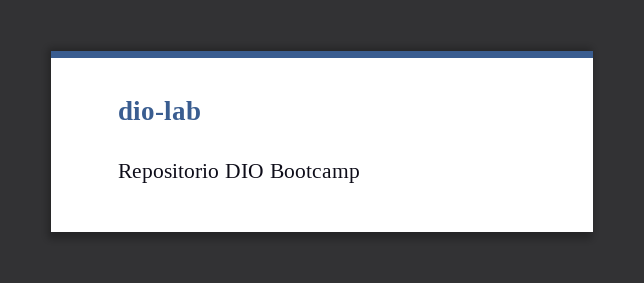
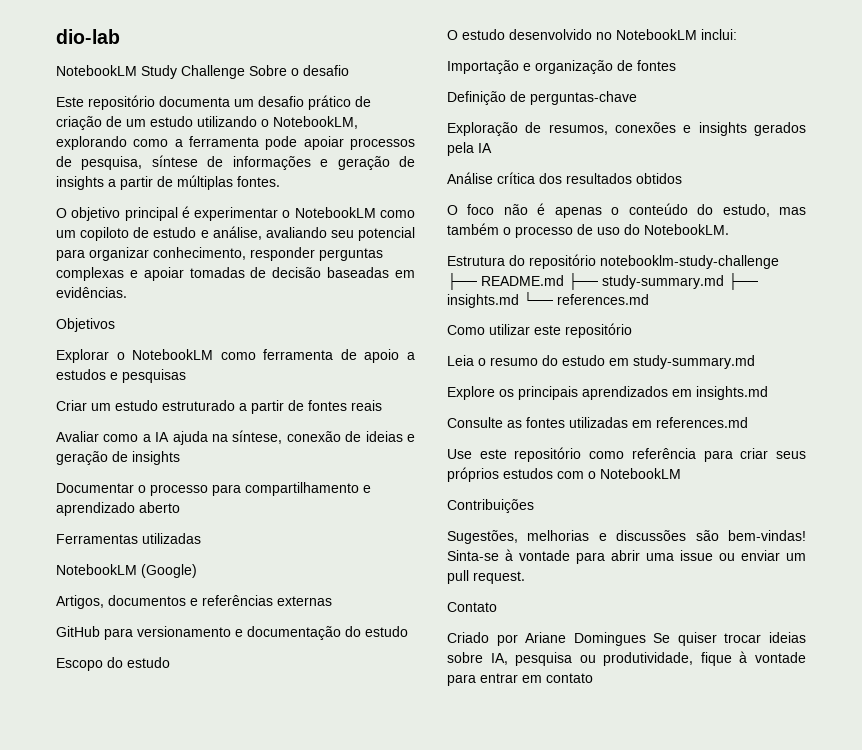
[118,164,360,183] Repositorio DIO Bootcamp -> [56,65,349,79] [56,95,371,110] [56,116,358,130] [56,136,415,150] [56,155,415,170] [56,175,280,190] [56,206,415,221] [56,226,415,241] [56,247,383,261] [56,267,415,281] [56,287,127,298] [56,318,115,332] [56,349,415,363] [56,369,186,383] [56,400,382,414] [56,430,415,445] [56,451,180,465] [56,482,371,496] [56,502,180,516] [56,533,201,544] [56,564,197,578] [56,595,332,609] [56,626,408,640] [56,657,170,671] [447,29,737,40] [447,60,676,74] [447,91,637,105] [447,122,806,136] [447,142,492,156] [447,172,682,184] [447,203,806,218] [447,223,729,238] [447,254,779,269] [447,273,758,290] [447,292,649,308] [447,323,632,338] [447,355,755,369] [447,386,768,400] [447,417,748,428] [447,447,806,462] [447,467,681,482] [447,499,534,513] [447,530,806,544] [447,549,806,564] [447,570,525,584] [447,602,497,612] [447,632,806,646] [447,651,806,666] [447,673,593,686] NotebookLM Study Challenge Sobre o desafio // Este repositório documenta um desafio prático de criação de um estudo utilizando o NotebookLM, explorando como a ferramenta pode apoiar processos de pesquisa, síntese de informações e geração de insights a partir de múltiplas fontes. // O objetivo principal é experimentar o NotebookLM como um copiloto de estudo e análise, avaliando seu potencial para organizar conhecimento, responder perguntas complexas e apoiar tomadas de decisão baseadas em evidências. // Objetivos // Explorar o NotebookLM como ferramenta de apoio a estudos e pesquisas // Criar um estudo estruturado a partir de fontes reais // Avaliar como a IA ajuda na síntese, conexão de ideias e geração de insights // Documentar o processo para compartilhamento e aprendizado aberto // Ferramentas utilizadas // NotebookLM (Google) // Artigos, documentos e referências externas // GitHub para versionamento e documentação do estudo // Escopo do estudo // O estudo desenvolvido no NotebookLM inclui: // Importação e organização de fontes // Definição de perguntas-chave // Exploração de resumos, conexões e insights gerados pela IA // Análise crítica dos resultados obtidos // O foco não é apenas o conteúdo do estudo, mas também o processo de uso do NotebookLM. // Estrutura do repositório notebooklm-study-challenge ├── README.md ├── study-summary.md ├── insights.md └── references.md // Como utilizar este repositório // Leia o resumo do estudo em study-summary.md // Explore os principais aprendizados em insights.md // Consulte as fontes utilizadas em references.md // Use este repositório como referência para criar seus próprios estudos com o NotebookLM // Contribuições // Sugestões, melhorias e discussões são bem-vindas! Sinta-se à vontade para abrir uma issue ou enviar um pull request. // Contato // Criado por Ariane Domingues Se quiser trocar ideias sobre IA, pesquisa ou produtividade, fique à vontade para entrar em contato

